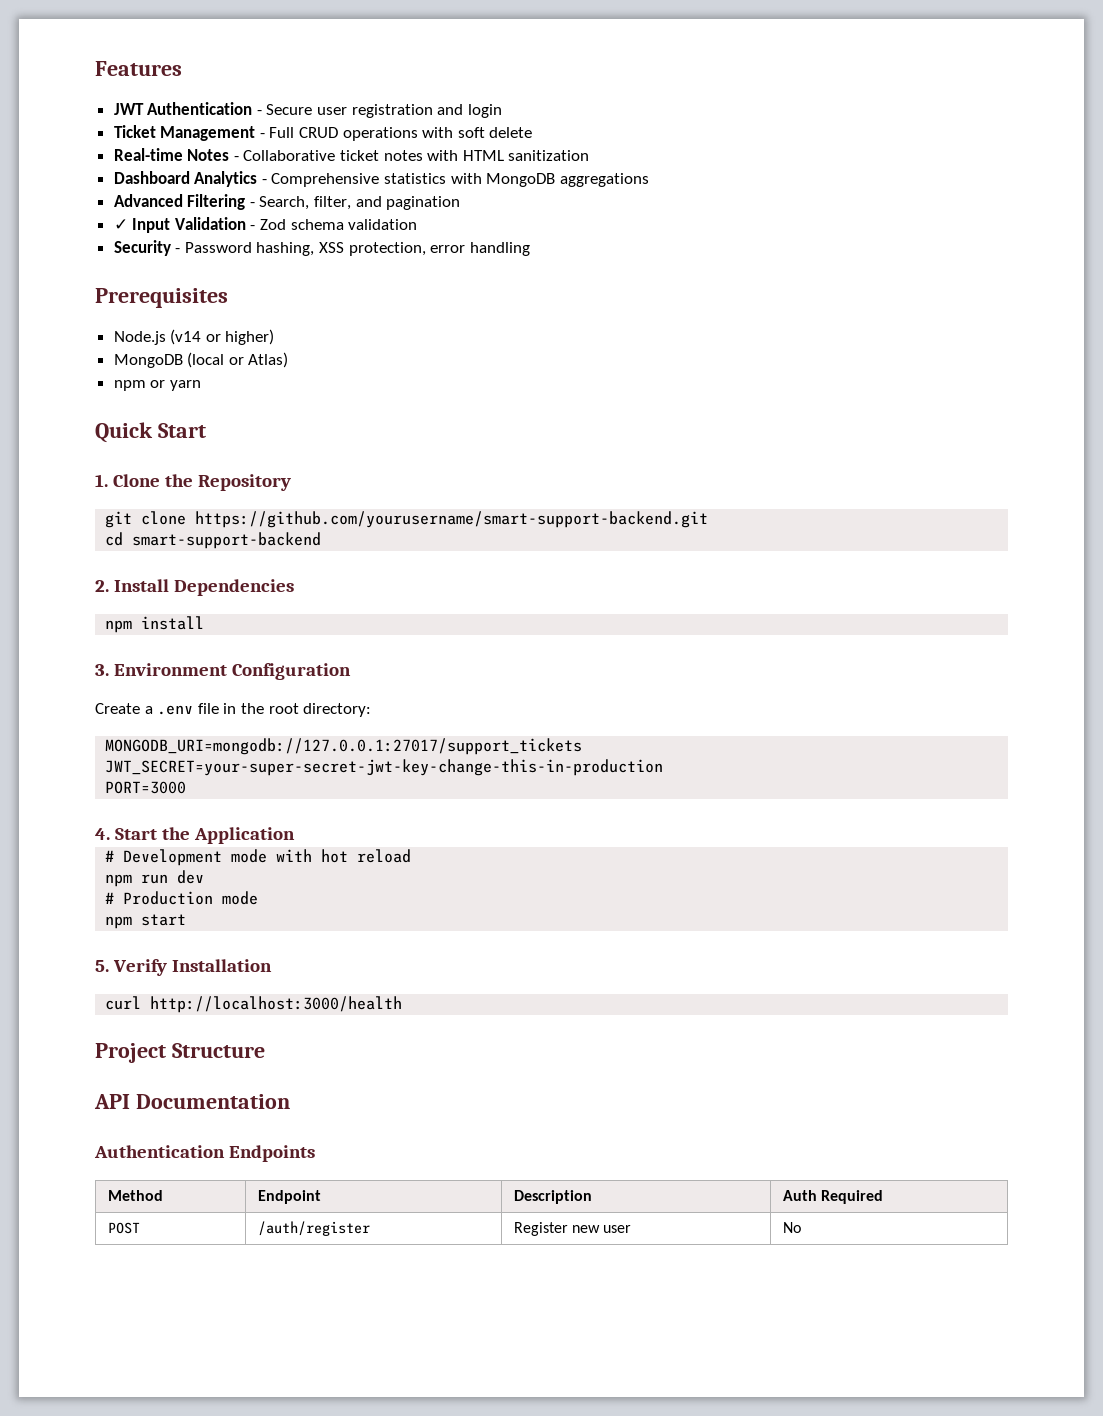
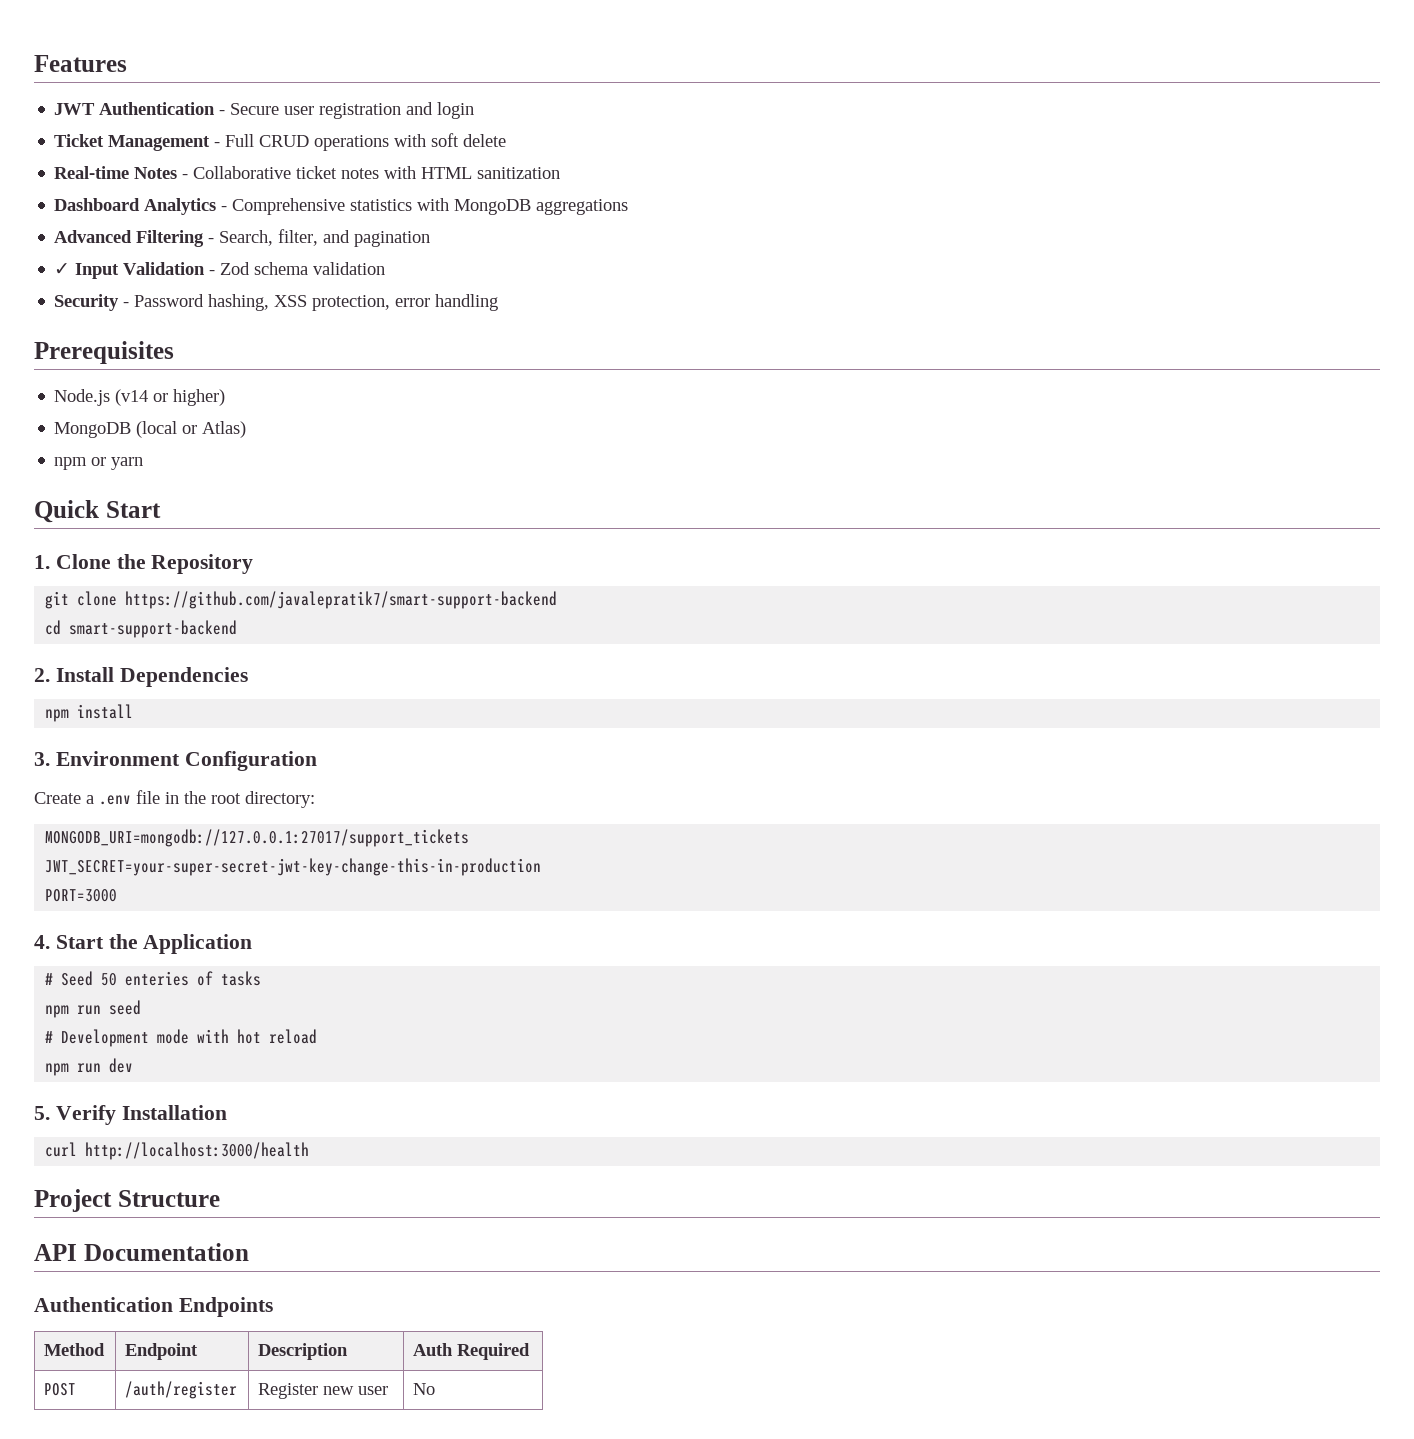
[195,511,709,528] https://github.com/yourusername/smart-support-backend.git -> [125,591,558,609] https://github.com/javalepratik7/smart-support-backend
(296, 835) none -> [45,971,262,986] [45,1000,142,1018] // # Seed 50 enteries of tasks // npm run seed
[105,891,259,905] [105,914,187,929] // # Production mode // npm start -> (134, 1065) none

